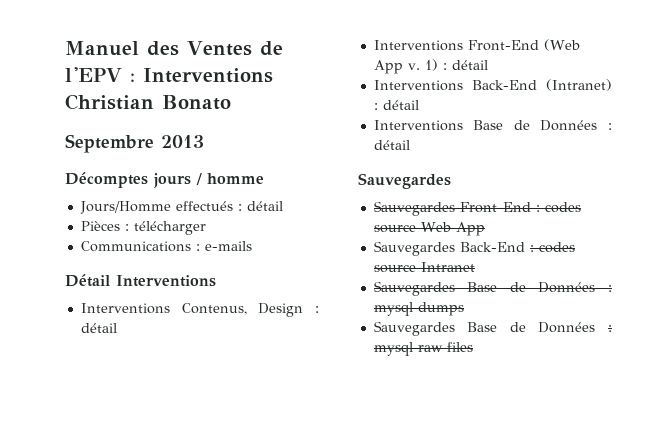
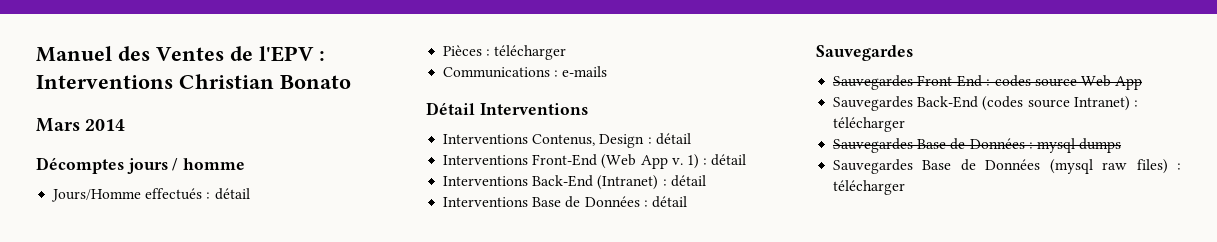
[65,134,204,153] Septembre 2013 -> [36,118,126,132] Mars 2014
[529,242,575,253] [373,262,475,273] : codes source Intranet -> [982,96,1138,111] [833,117,906,132] (codes source Intranet) : télécharger
[608,325,612,332] [373,342,473,356] : mysql raw files -> [1049,159,1181,174] [833,180,906,195] (mysql raw files) : télécharger

